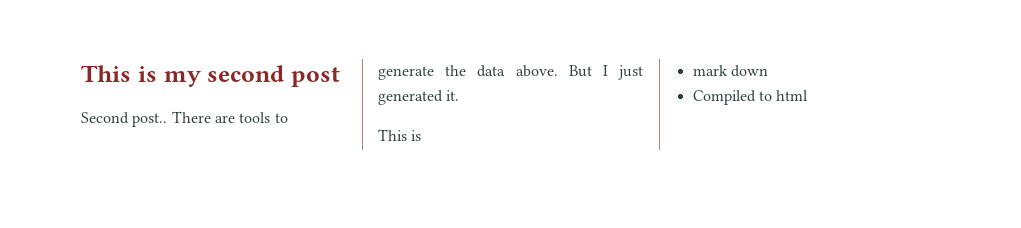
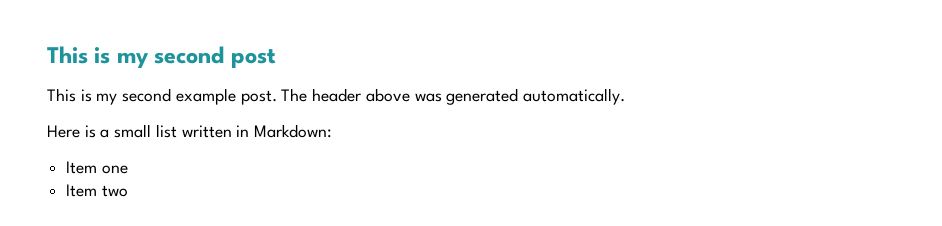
[81,111,288,127] [378,65,643,80] [378,90,460,105] [378,129,422,141] [692,65,768,77] [692,90,809,105] Second post.. There are tools to generate the data above. But I just generated it. // This is // mark down // Compiled to html -> [47,88,625,105] [47,124,333,138] [66,161,128,174] [66,184,128,197] This is my second example post. The header above was generated automatically. // Here is a small list written in Markdown: // Item one // Item two

